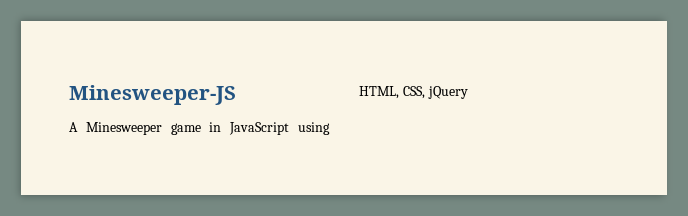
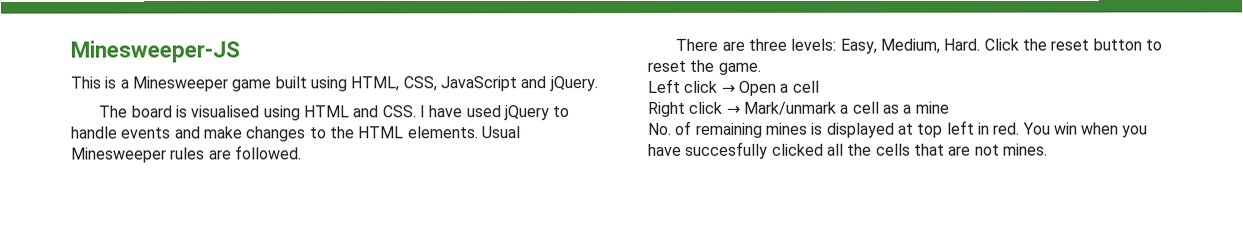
[69,122,330,135] [359,86,468,99] A Minesweeper game in JavaScript using HTML, CSS, jQuery -> [70,76,598,92] [98,105,570,121] [71,126,521,142] [71,145,302,163] [675,38,1162,54] [647,59,761,75] [647,78,819,96] [647,101,949,117] [648,120,1149,138] [648,141,1048,159] This is a Minesweeper game built using HTML, CSS, JavaScript and jQuery. // The board is visualised using HTML and CSS. I have used jQuery to handle events and make changes to the HTML elements. Usual Minesweeper rules are followed. // There are three levels: Easy, Medium, Hard. Click the reset button to reset the game. // Left click → Open a cell // Right click → Mark/unmark a cell as a mine // No. of remaining mines is displayed at top left in red. You win when you have succesfully clicked all the cells that are not mines.

